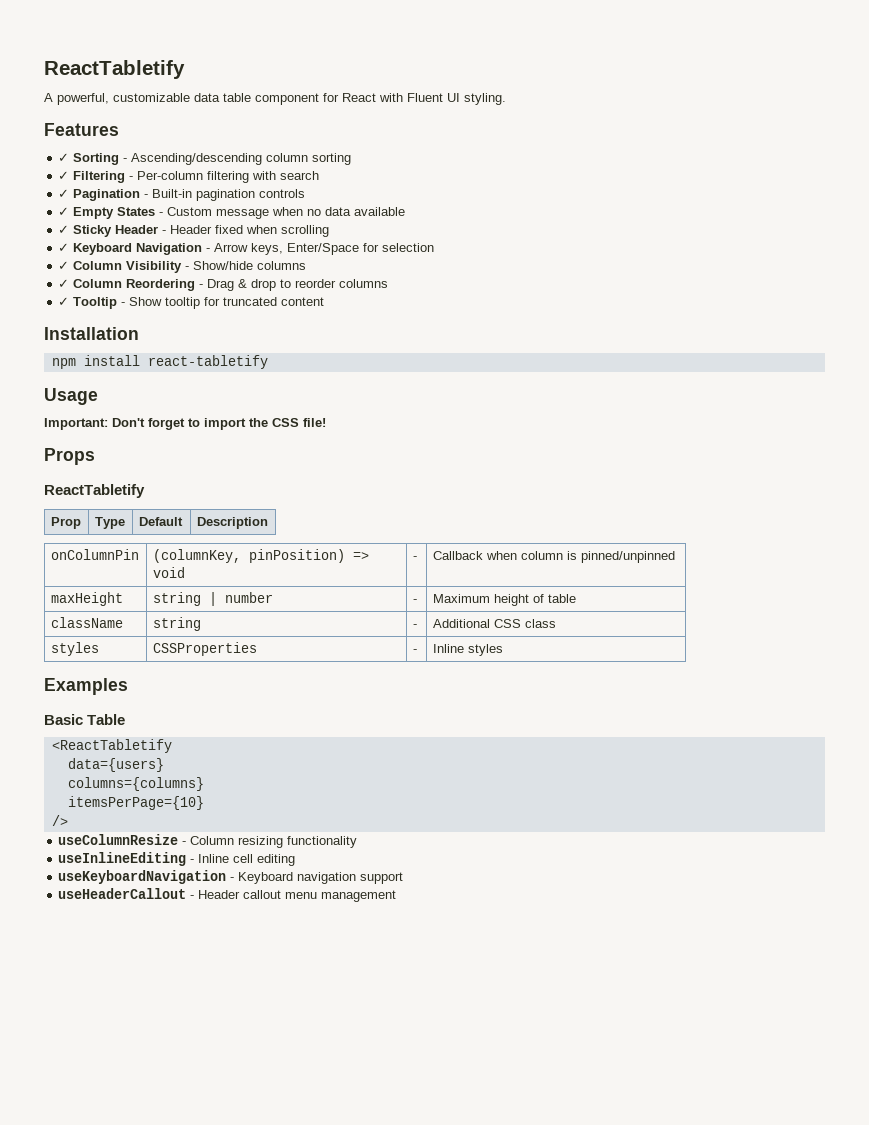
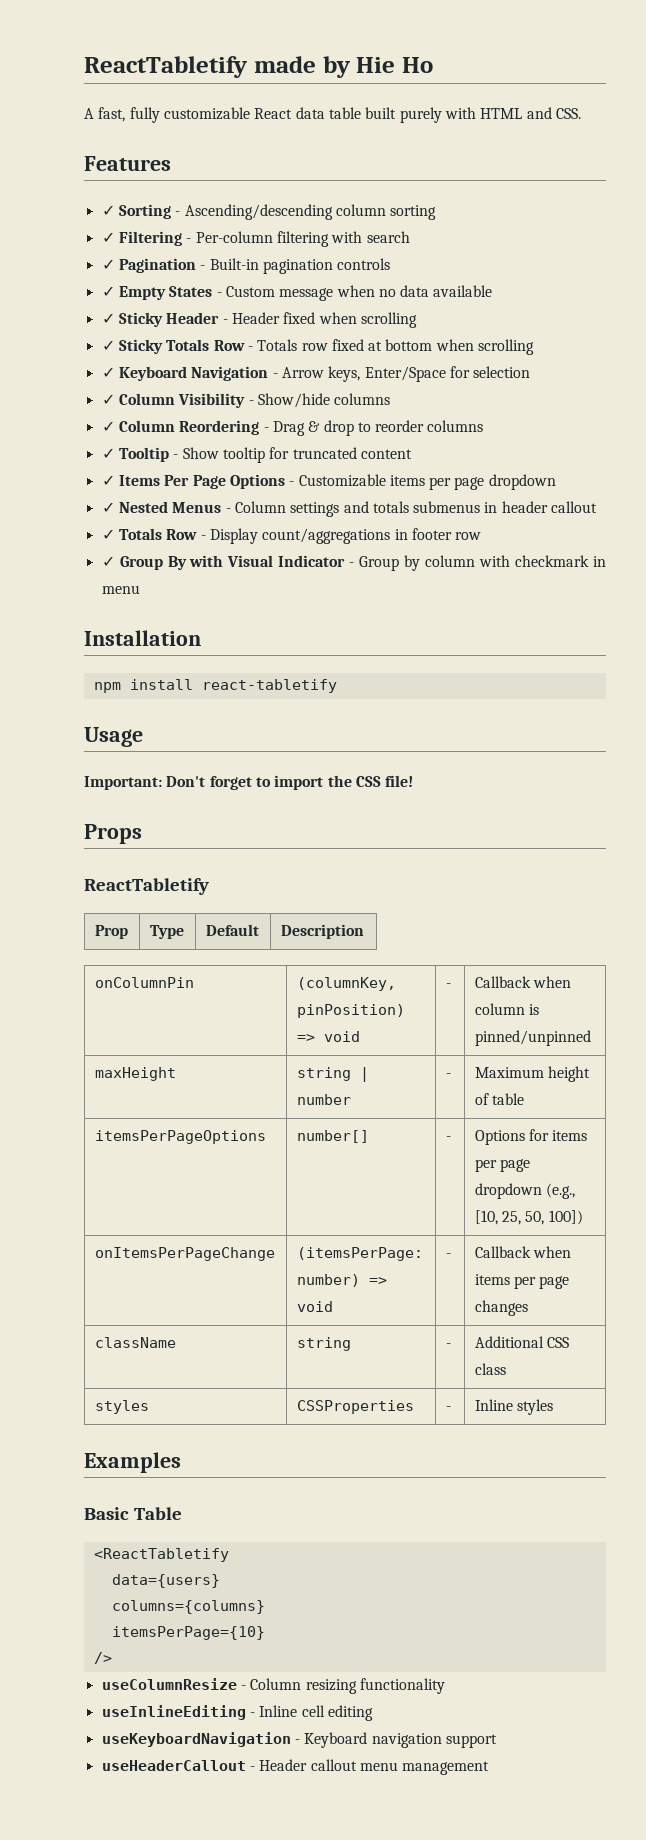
[44,60,185,79] [44,93,506,105] ReactTabletify // A powerful, customizable data table component for React with Fluent UI styling. -> [84,56,433,78] [84,107,581,123] ReactTabletify made by Hie Ho // A fast, fully customizable React data table built purely with HTML and CSS.
(330, 231) none -> [101,339,535,355] // ✓ Sticky Totals Row - Totals row fixed at bottom when scrolling
(325, 301) none -> [101,474,556,490] [101,501,598,517] [101,528,482,544] [101,555,606,571] [101,585,140,594] // ✓ Items Per Page Options - Customizable items per page dropdown // ✓ Nested Menus - Column settings and totals submenus in header callout // ✓ Totals Row - Display count/aggregations in footer row // ✓ Group By with Visual Indicator - Group by column with checkmark in menu
(576, 598) none -> [94,1130,266,1144] [296,1130,369,1143] [445,1136,451,1141] [474,1129,588,1145] [474,1159,530,1172] [474,1183,575,1199] [474,1210,583,1225] [94,1247,275,1261] [296,1247,423,1261] [296,1274,387,1287] [296,1301,333,1312] [445,1253,451,1258] [474,1246,571,1258] [474,1274,570,1289] [474,1300,528,1316] // itemsPerPageOptions | number[] | - | Options for items per page dropdown (e.g., [10, 25, 50, 100]) // onItemsPerPageChange | (itemsPerPage: number) => void | - | Callback when items per page changes

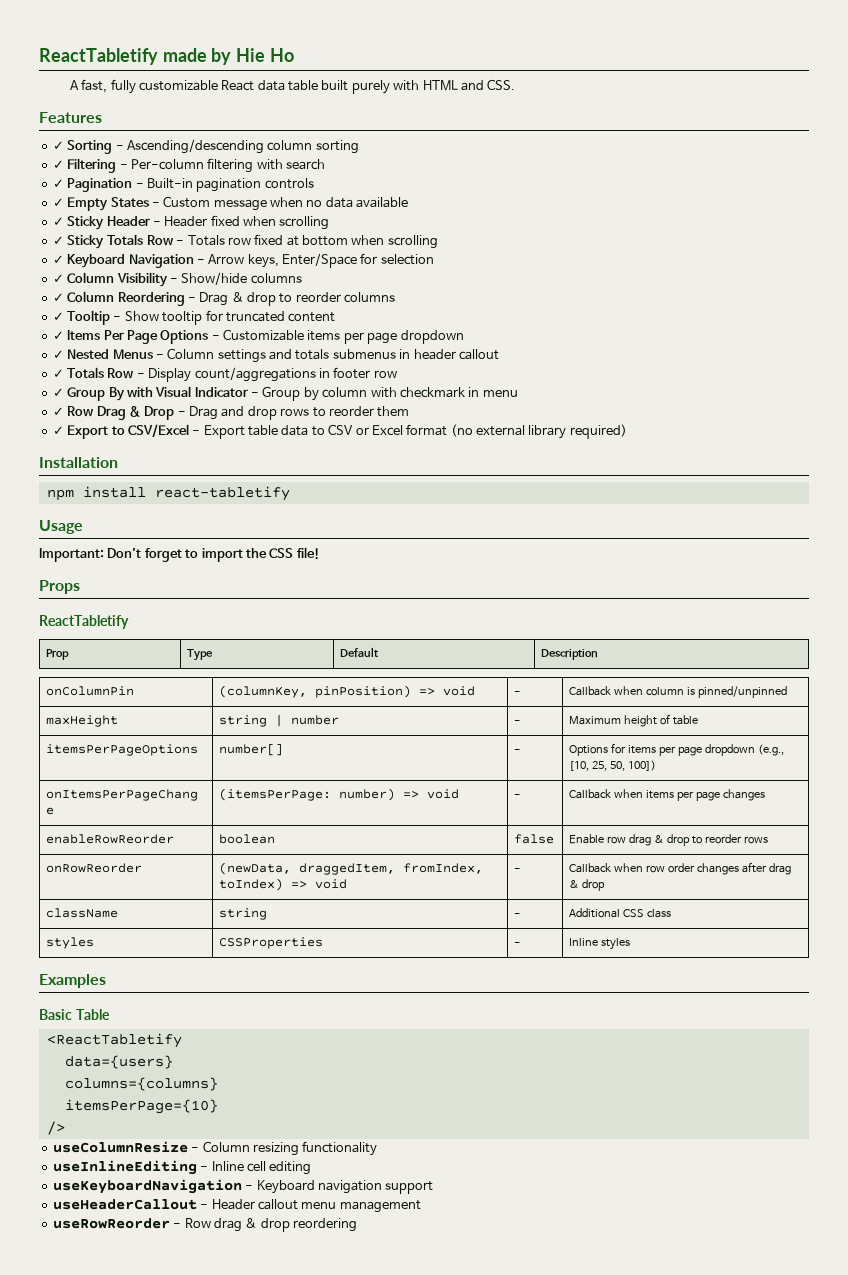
(140, 589) none -> [52,406,410,420] [52,424,627,439] // ✓ Row Drag & Drop - Drag and drop rows to reorder them // ✓ Export to CSV/Excel - Export table data to CSV or Excel format (no external library required)
(528, 1308) none -> [46,834,175,844] [219,834,276,844] [514,834,555,844] [569,834,769,846] [46,863,143,873] [219,862,484,875] [219,878,348,891] [514,868,521,872] [569,862,792,875] [569,879,606,891] // enableRowReorder | boolean | false | Enable row drag & drop to reorder rows // onRowReorder | (newData, draggedItem, fromIndex, toIndex) => void | - | Callback when row order changes after drag & drop
(490, 1768) none -> [52,1218,357,1232] // useRowReorder - Row drag & drop reordering

